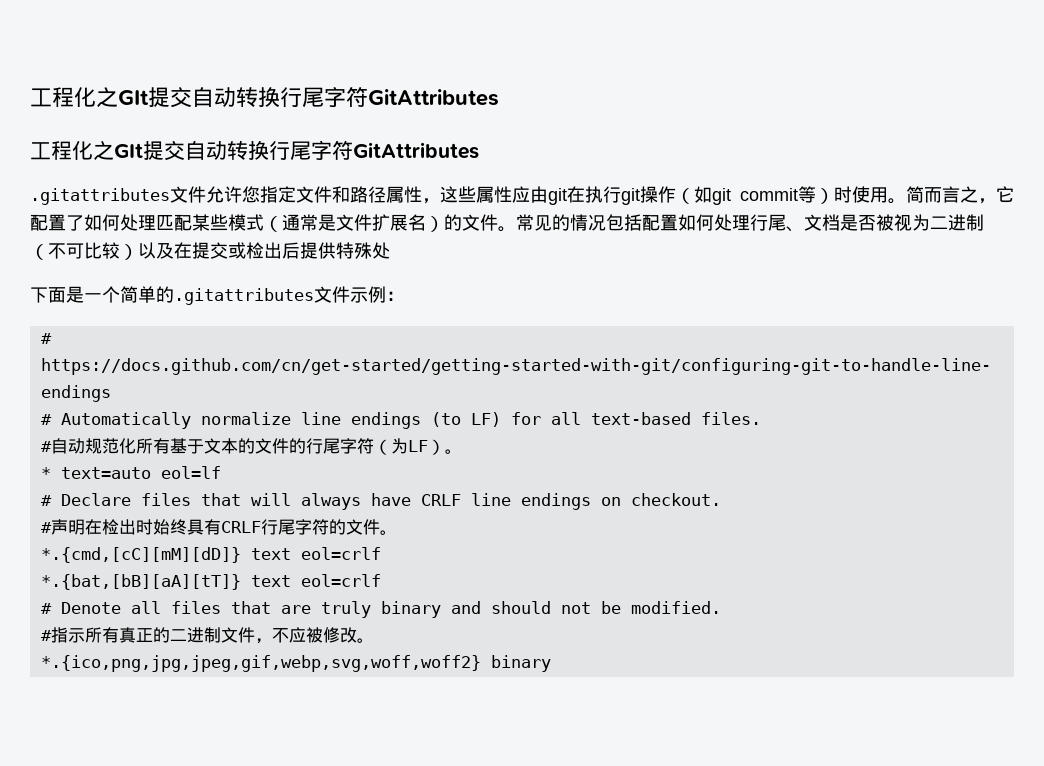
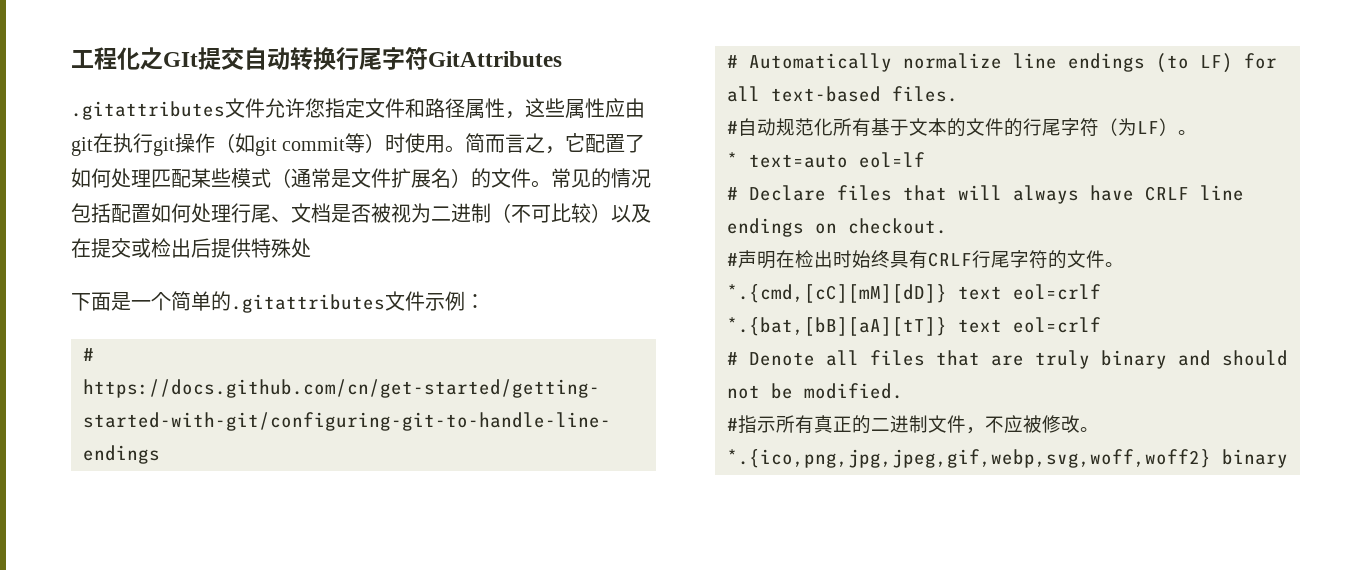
[30,87,499,108] [30,140,479,161] 工程化之GIt提交自动转换行尾字符GitAttributes // 工程化之GIt提交自动转换行尾字符GitAttributes -> [71,47,562,70] 工程化之GIt提交自动转换行尾字符GitAttributes

